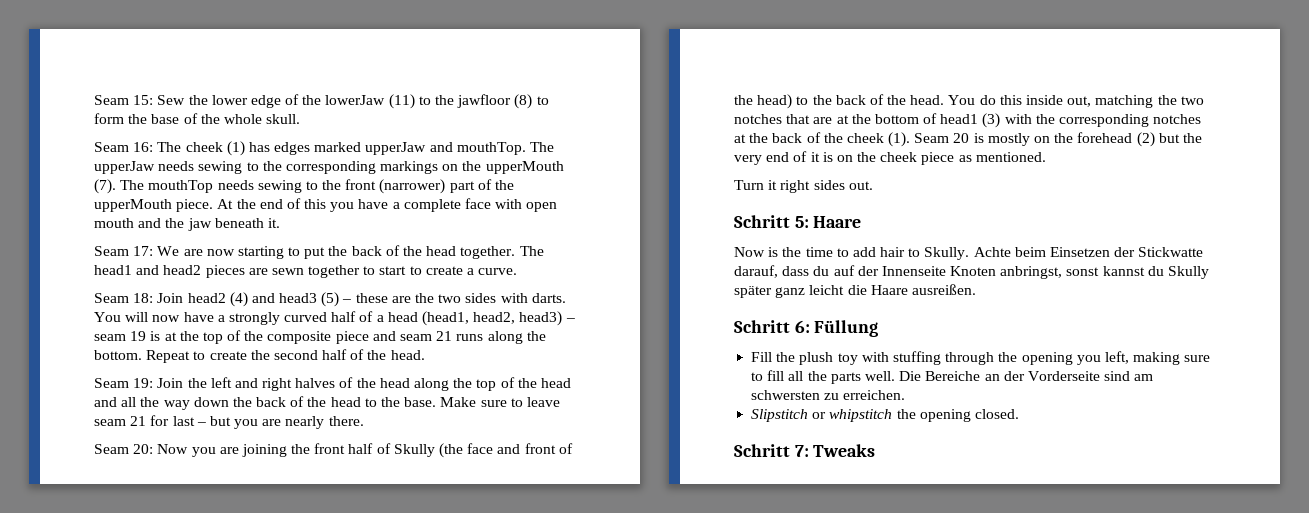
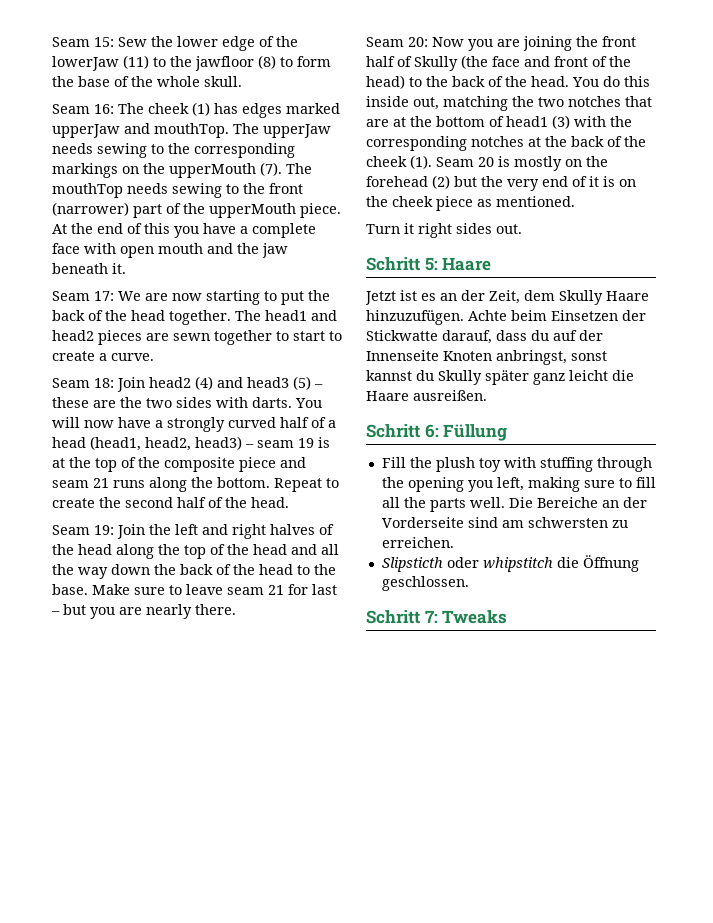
[734,247,970,260] Now is the time to add hair to Skully. -> [365,290,649,305] [366,310,464,325] Jetzt ist es an der Zeit, dem Skully Haare hinzuzufügen.
[751,409,1019,422] Slipstitch or whipstitch the opening closed. -> [381,555,639,572] [381,576,469,591] Slipsticth oder whipstitch die Öffnung geschlossen.

